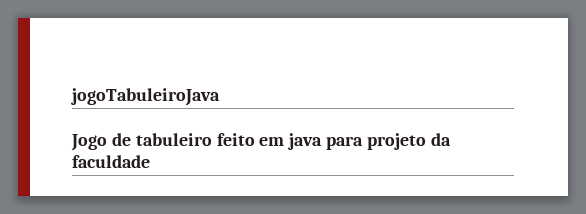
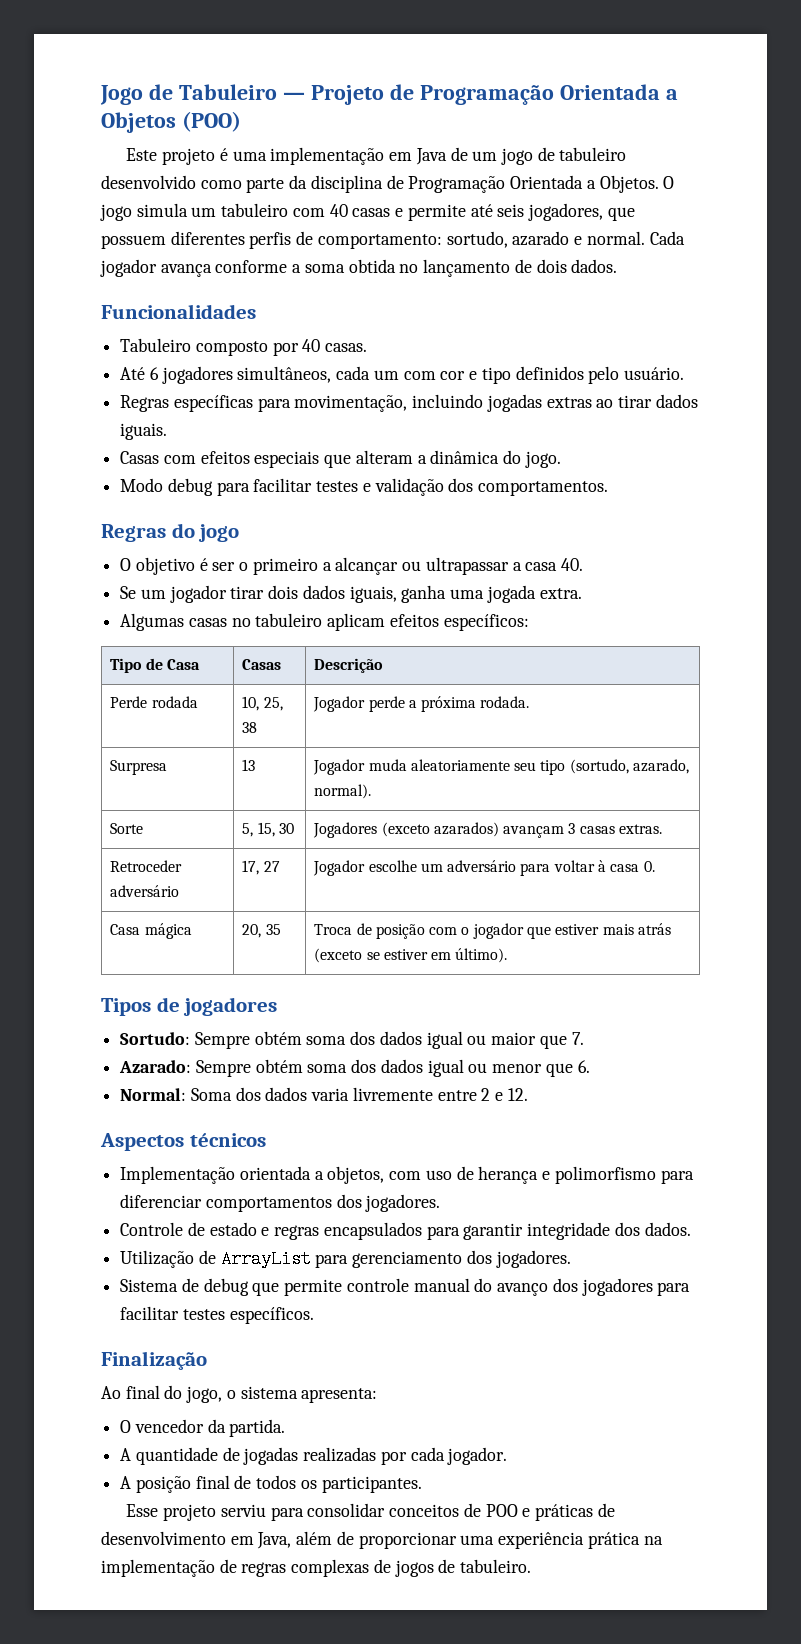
[71,88,220,106] jogoTabuleiroJava // -> (100, 95) none
[135,133,451,150] [72,155,150,168] tabuleiro feito em java para projeto da faculdade -> [178,84,678,105] [101,111,241,133] [126,147,627,165] [101,175,675,193] [100,203,635,221] [101,231,685,249] [100,259,618,277] [101,304,256,319] [120,338,368,356] [120,366,684,384] [120,394,698,412] [120,423,168,440] [120,450,561,468] [120,478,609,496] [101,523,240,542] [120,557,583,575] [120,585,582,603] [120,613,529,631] [110,658,200,673] [242,659,282,670] [314,658,384,673] [110,696,198,708] [242,696,283,711] [242,722,258,733] [313,696,530,712] [110,760,168,775] [242,759,256,771] [313,759,690,775] [314,784,372,799] [110,823,144,834] [242,822,294,837] [313,822,663,838] [110,860,183,872] [110,885,180,897] [242,860,280,875] [313,860,655,876] [110,923,192,939] [242,924,281,938] [314,923,672,939] [314,948,508,963] [101,997,278,1016] [120,1031,584,1049] [119,1059,590,1077] [120,1087,528,1101] [100,1133,266,1151] [120,1166,694,1184] [120,1194,441,1212] [120,1222,691,1240] [120,1250,571,1268] [120,1278,691,1296] [120,1306,314,1324] [101,1351,207,1370] [101,1385,378,1403] [120,1419,286,1437] [120,1447,508,1465] [120,1475,422,1493] [126,1503,615,1521] [101,1531,663,1549] [101,1559,532,1577] Tabuleiro — Projeto de Programação Orientada a Objetos (POO) // Este projeto é uma implementação em Java de um jogo de tabuleiro desenvolvido como parte da disciplina de Programação Orientada a Objetos. O jogo simula um tabuleiro com 40 casas e permite até seis jogadores, que possuem diferentes perfis de comportamento: sortudo, azarado e normal. Cada jogador avança conforme a soma obtida no lançamento de dois dados. // Funcionalidades // Tabuleiro composto por 40 casas. // Até 6 jogadores simultâneos, cada um com cor e tipo definidos pelo usuário. // Regras específicas para movimentação, incluindo jogadas extras ao tirar dados iguais. // Casas com efeitos especiais que alteram a dinâmica do jogo. // Modo debug para facilitar testes e validação dos comportamentos. // Regras do jogo // O objetivo é ser o primeiro a alcançar ou ultrapassar a casa 40. // Se um jogador tirar dois dados iguais, ganha uma jogada extra. // Algumas casas no tabuleiro aplicam efeitos específicos: // Tipo de Casa | Casas | Descrição // Perde rodada | 10, 25, 38 | Jogador perde a próxima rodada. // Surpresa | 13 | Jogador muda aleatoriamente seu tipo (sortudo, azarado, normal). // Sorte | 5, 15, 30 | Jogadores (exceto azarados) avançam 3 casas extras. // Retroceder adversário | 17, 27 | Jogador escolhe um adversário para voltar à casa 0. // Casa mágica | 20, 35 | Troca de posição com o jogador que estiver mais atrás (exceto se estiver em último). // Tipos de jogadores // Sortudo: Sempre obtém soma dos dados igual ou maior que 7. // Azarado: Sempre obtém soma dos dados igual ou menor que 6. // Normal: Soma dos dados varia livremente entre 2 e 12. // Aspectos técnicos // Implementação orientada a objetos, com uso de herança e polimorfismo para diferenciar comportamentos dos jogadores. // Controle de estado e regras encapsulados para garantir integridade dos dados. // Utilização de ArrayList para gerenciamento dos jogadores. // Sistema de debug que permite controle manual do avanço dos jogadores para facilitar testes específicos. // Finalização // Ao final do jogo, o sistema apresenta: // O vencedor da partida. // A quantidade de jogadas realizadas por cada jogador. // A posição final de todos os participantes. // Esse projeto serviu para consolidar conceitos de POO e práticas de desenvolvimento em Java, além de proporcionar uma experiência prática na implementação de regras complexas de jogos de tabuleiro.

